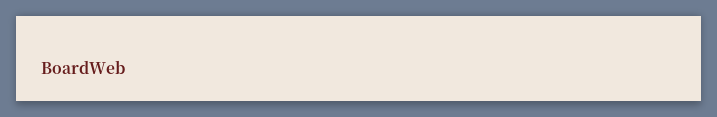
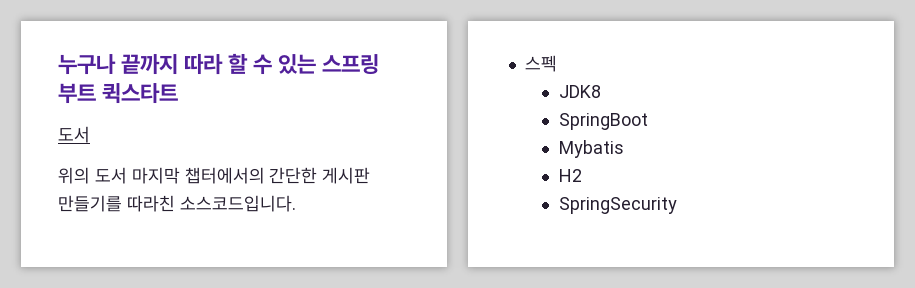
[41,60,125,74] BoardWeb -> [58,53,380,75] [58,83,179,104] [58,126,90,143] [58,167,371,184] [58,195,296,212] [524,55,557,72] [558,85,601,98] [558,113,648,130] [558,140,624,158] [558,169,582,182] [558,197,677,214] 누구나 끝까지 따라 할 수 있는 스프링 부트 퀵스타트 // 도서 // 위의 도서 마지막 챕터에서의 간단한 게시판 만들기를 따라친 소스코드입니다. // 스펙 // JDK8 // SpringBoot // Mybatis // H2 // SpringSecurity

